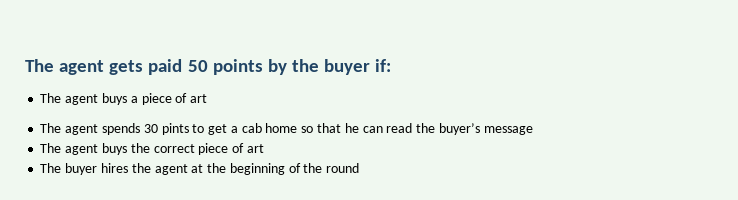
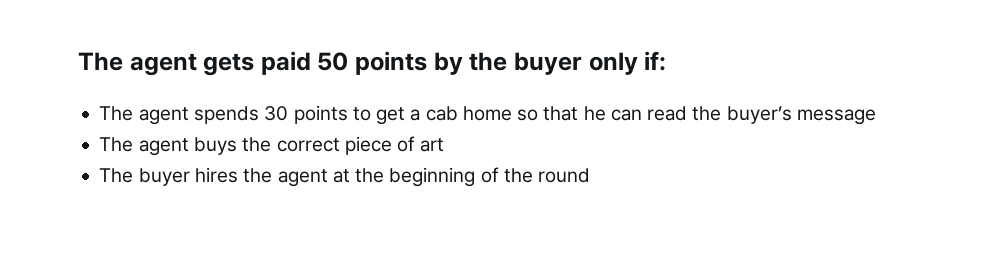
(371, 67) none -> [588,52,638,75] only
[40,93,208,105] // The agent buys a piece of art -> (667, 61) none
[161,123,189,135] pints -> [293,105,348,124] points

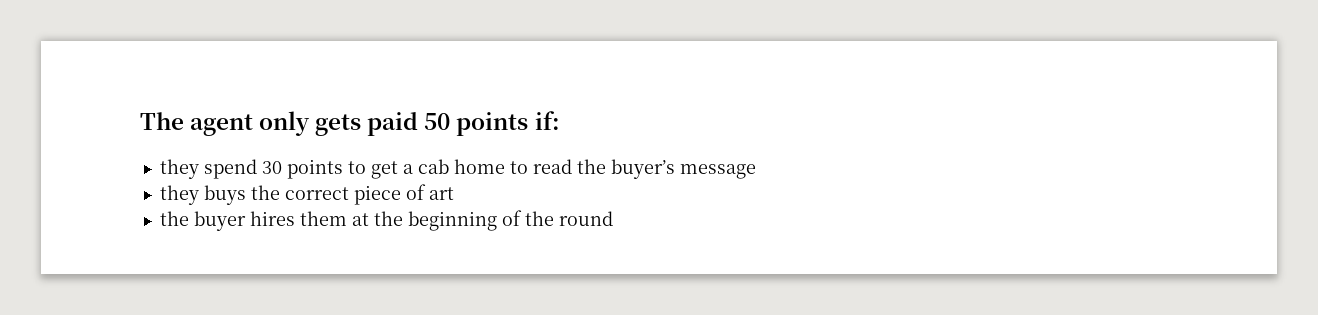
[78,52,197,76] The agent -> [140,111,311,136] The agent only
[433,51,667,75] [99,106,259,125] by the buyer only if: // The agent spends -> [534,111,560,130] [159,159,257,179] if: // they spend
[517,106,642,121] so that he can -> [509,161,528,174] to
[99,137,189,156] The agent -> [159,185,199,205] they
[99,168,134,183] The -> [159,211,189,226] the
[243,168,328,187] the agent -> [299,211,347,226] them

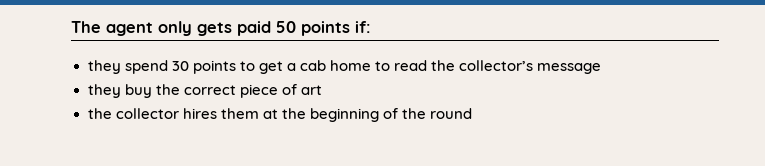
[610,159,675,179] buyer’s -> [459,60,534,71] collector’s
[203,185,246,205] buys -> [124,84,152,98] buy
[193,211,246,231] buyer -> [115,108,179,119] collector

